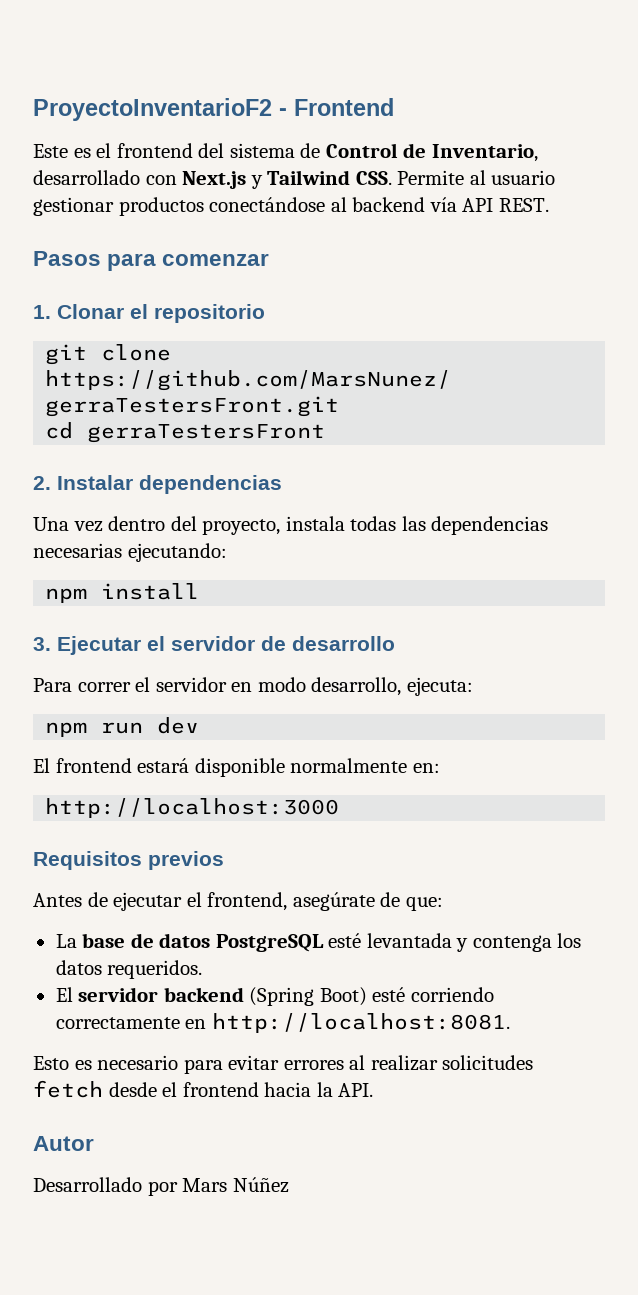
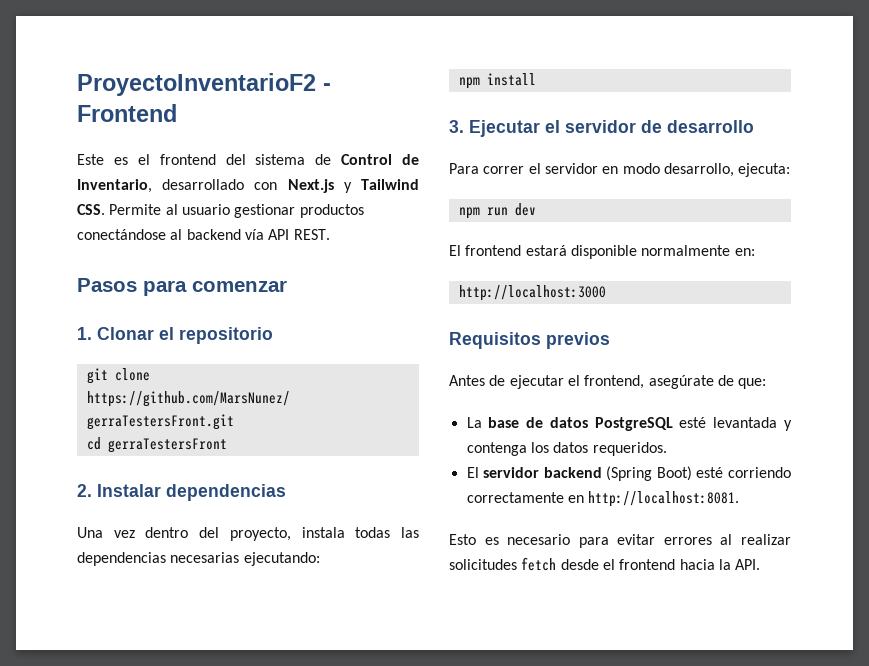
[33,1136,94,1151] [33,1177,289,1196] // Autor // Desarrollado por Mars Núñez -> (761, 564) none

